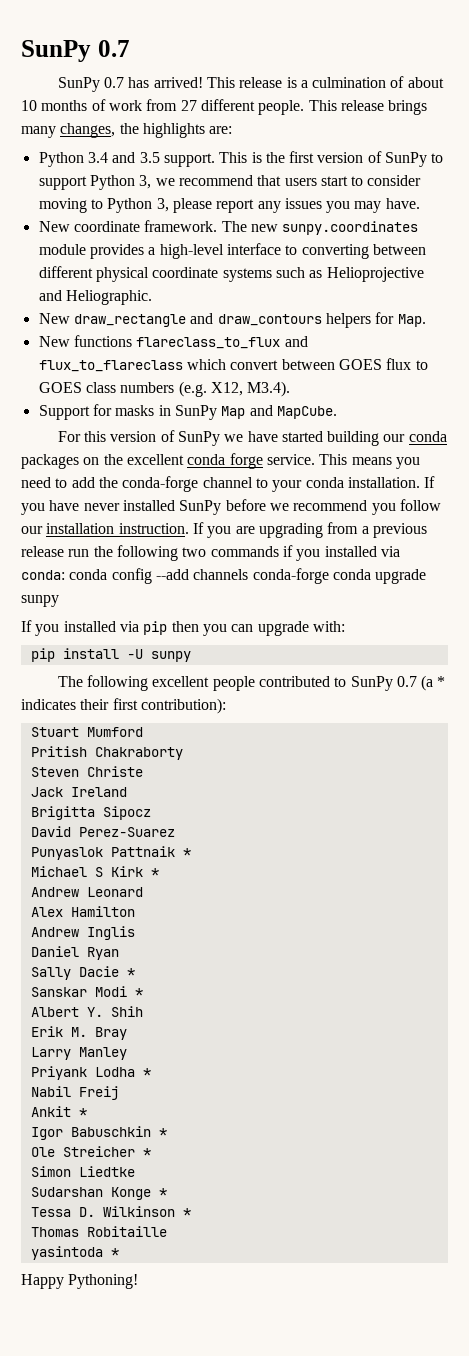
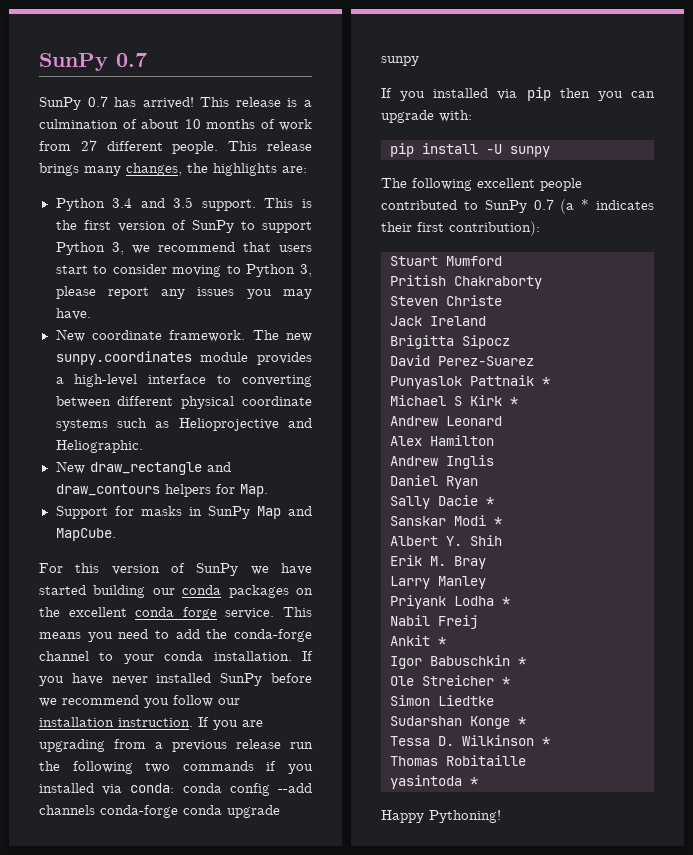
[38,335,308,349] [38,358,428,372] [38,381,291,397] // New functions flareclass_to_flux and flux_to_flareclass which convert between GOES flux to GOES class numbers (e.g. X12, M3.4). -> (268, 490) none

